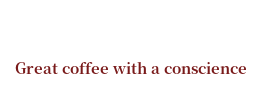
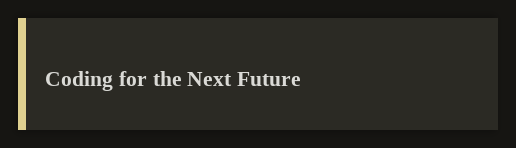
[15,61,248,74] Great coffee with a conscience -> [45,71,302,91] Coding for the Next Future

